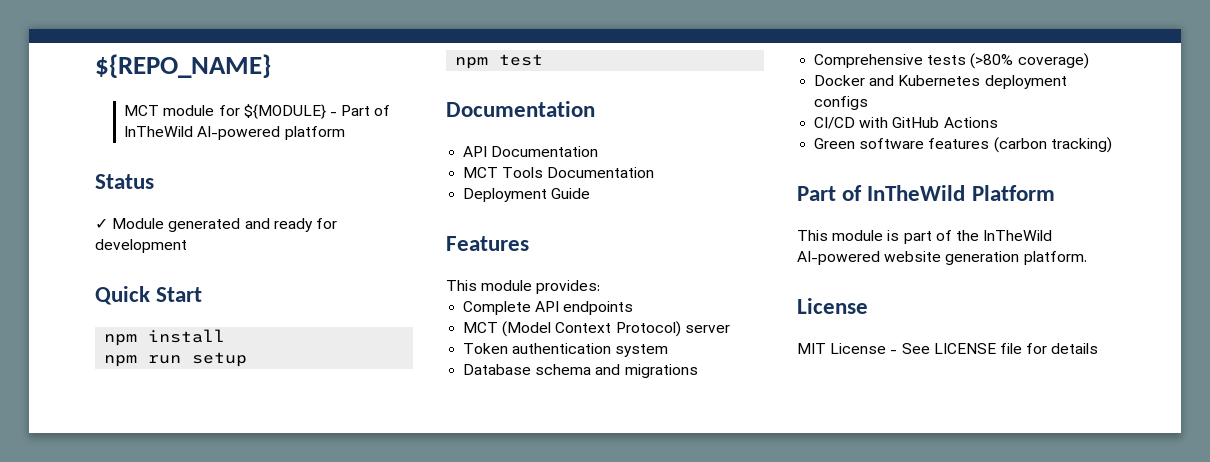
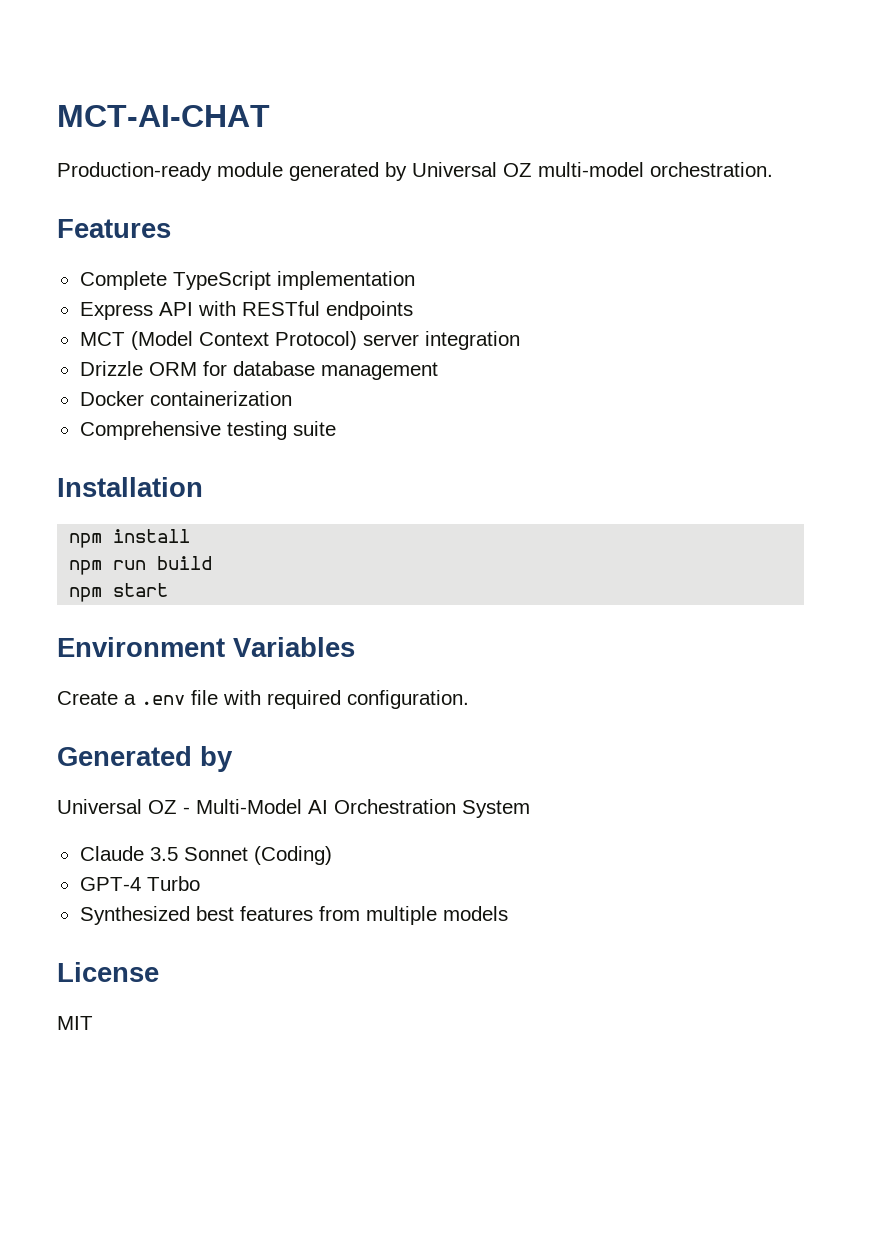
[95,54,271,78] [124,104,391,119] [124,126,345,140] [95,174,154,189] [95,218,337,232] [95,239,187,253] [95,286,203,305] [104,329,226,346] [104,352,248,367] [455,54,544,69] [446,101,595,117] [463,146,599,157] [463,167,655,178] [463,188,591,202] [446,236,529,251] [446,280,601,294] [463,301,560,315] ${REPO_NAME} // MCT module for ${MODULE} - Part of InTheWild AI-powered platform // Status // ✓ Module generated and ready for development // Quick Start // npm install // npm run setup // npm test // Documentation // API Documentation // MCT Tools Documentation // Deployment Guide // Features // This module provides: // Complete API -> [57,105,270,127] [57,162,773,181] [57,219,171,238] [79,271,415,290] [79,301,320,320] MCT-AI-CHAT // Production-ready module generated by Universal OZ multi-model orchestration. // Features // Complete TypeScript implementation // Express API with RESTful
[463,343,669,357] [463,364,698,378] [814,53,1089,69] [814,75,1067,89] [814,96,869,110] [814,117,998,129] [814,137,1112,153] [797,185,1055,201] [797,230,1053,244] [797,251,1087,265] [797,298,868,314] [797,343,1099,354] // Token authentication system // Database schema and migrations // Comprehensive tests (>80% coverage) // Docker and Kubernetes deployment configs // CI/CD with GitHub Actions // Green software features (carbon tracking) // Part of InTheWild Platform // This module is part of the InTheWild AI-powered website generation platform. // License // MIT License - See LICENSE file for details -> [424,331,520,350] [79,361,438,380] [79,391,292,406] [79,421,336,440] [57,477,203,497] [69,529,191,548] [69,556,213,575] [69,583,169,602] [57,637,355,657] [57,690,469,709] [57,746,233,772] [57,799,530,818] [79,846,332,865] [79,876,200,891] [79,906,508,925] [57,962,159,982] [57,1016,93,1030] integration // Drizzle ORM for database management // Docker containerization // Comprehensive testing suite // Installation // npm install // npm run build // npm start // Environment Variables // Create a .env file with required configuration. // Generated by // Universal OZ - Multi-Model AI Orchestration System // Claude 3.5 Sonnet (Coding) // GPT-4 Turbo // Synthesized best features from multiple models // License // MIT

